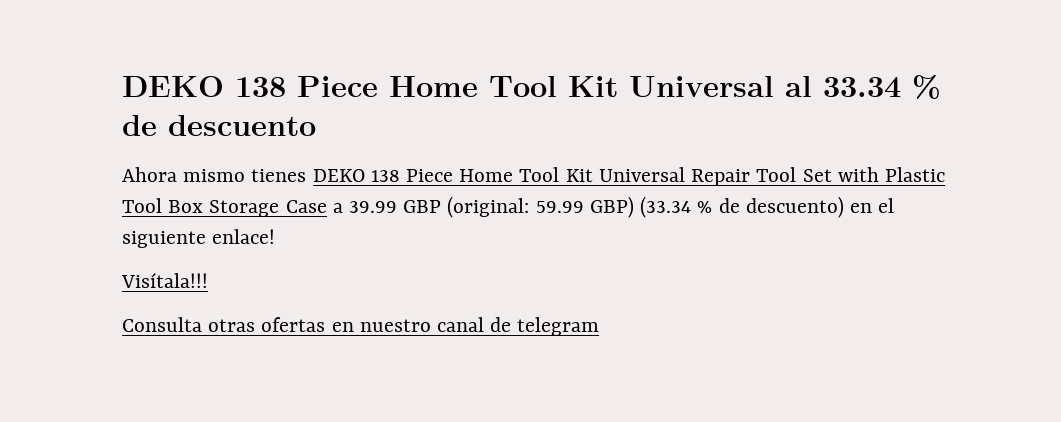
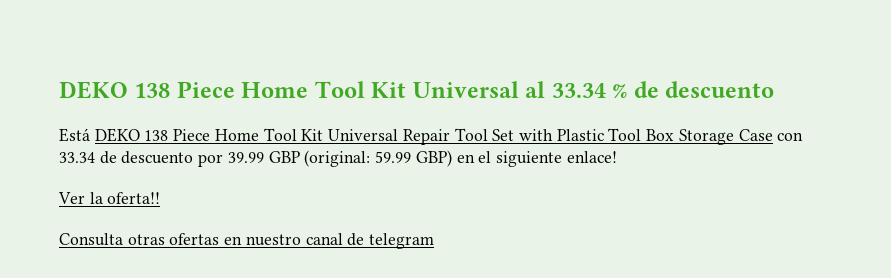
[122,167,307,182] Ahora mismo tienes -> [59,128,90,142] Está
[332,203,343,213] a -> [777,132,804,141] [59,151,224,167] con 33.34 de descuento por
[640,196,844,218] (33.34 % de descuento) -> (452, 158) none
[121,273,208,288] Visítala!!! -> [58,192,161,204] Ver la oferta!!

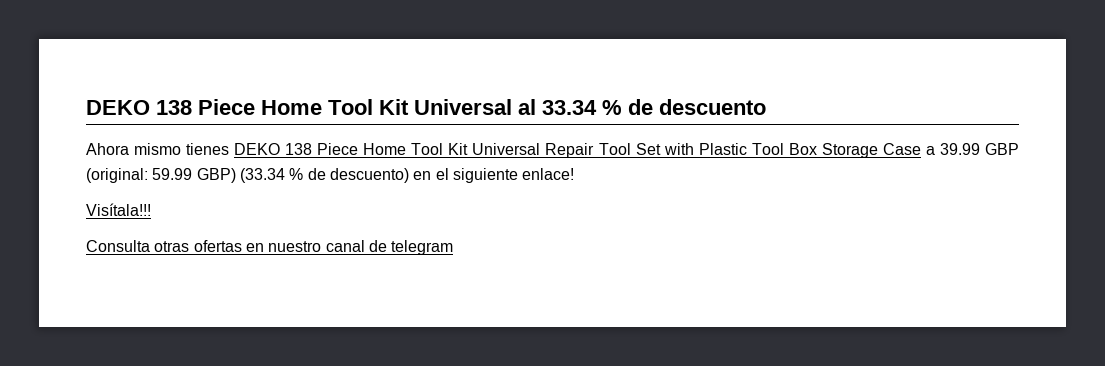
[59,128,90,142] Está -> [86,143,230,155] Ahora mismo tienes
[777,132,804,141] [59,151,224,167] con 33.34 de descuento por -> [925,146,935,155] a
(452, 158) none -> [239,168,409,183] (33.34 % de descuento)
[58,192,161,204] Ver la oferta!! -> [86,203,151,216] Visítala!!!

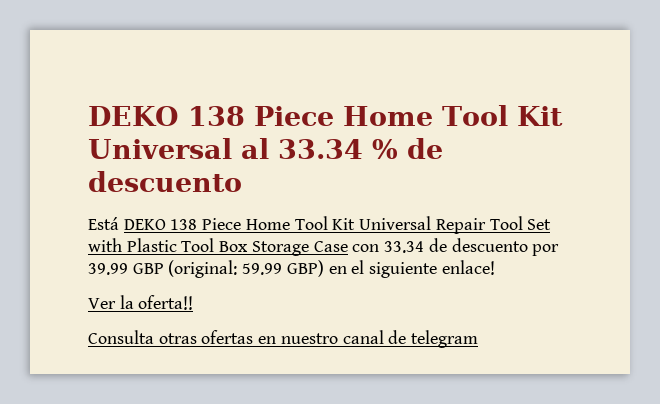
[86,143,230,155] Ahora mismo tienes -> [88,217,119,230] Está
[925,146,935,155] a -> [352,238,560,256] con 33.34 de descuento por
[239,168,409,183] (33.34 % de descuento) -> (324, 268) none
[86,203,151,216] Visítala!!! -> [88,295,194,310] Ver la oferta!!

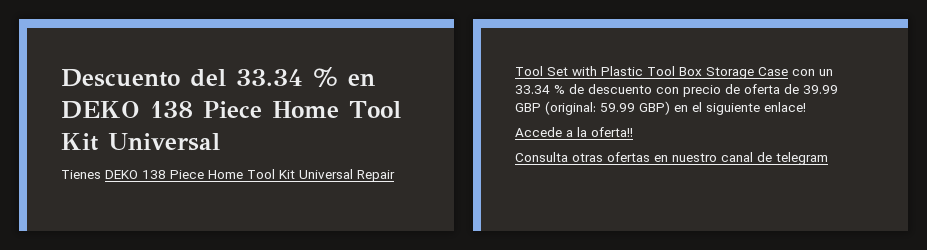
[88,105,563,126] [88,138,443,159] [88,171,242,192] [88,217,119,230] DEKO 138 Piece Home Tool Kit Universal al 33.34 % de descuento // Está -> [61,67,375,87] [61,101,401,119] [61,133,220,151] [61,170,101,179] Descuento del 33.34 % en DEKO 138 Piece Home Tool Kit Universal // Tienes
[384,238,560,256] 33.34 de descuento por -> [819,69,833,76] [515,84,799,97] un 33.34 % de descuento con precio de oferta de
[88,298,116,309] Ver -> [515,127,573,137] Accede a

